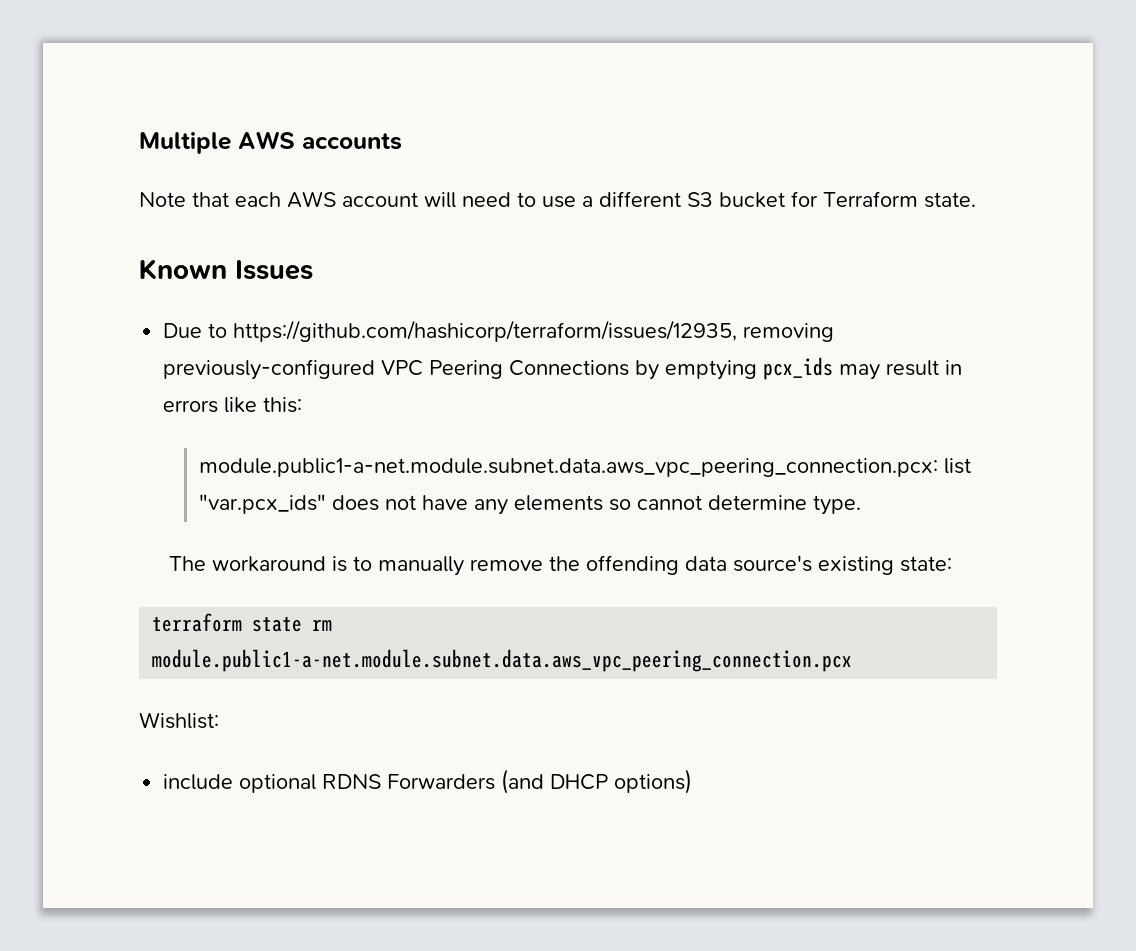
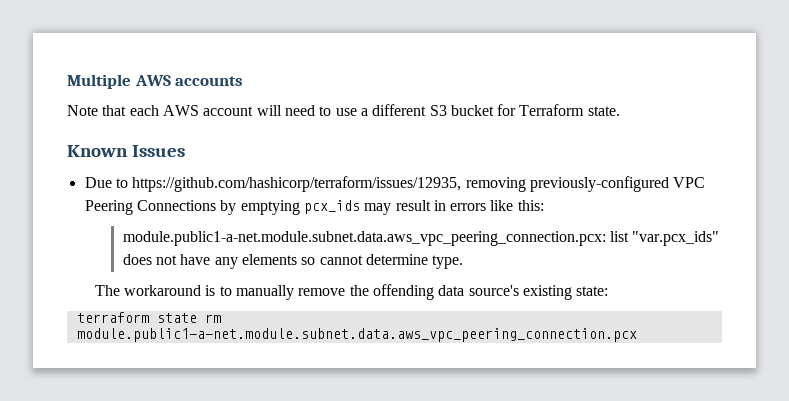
[139,712,219,729] [163,769,693,794] // Wishlist: // include optional RDNS Forwarders (and DHCP options) -> (637, 335) none

